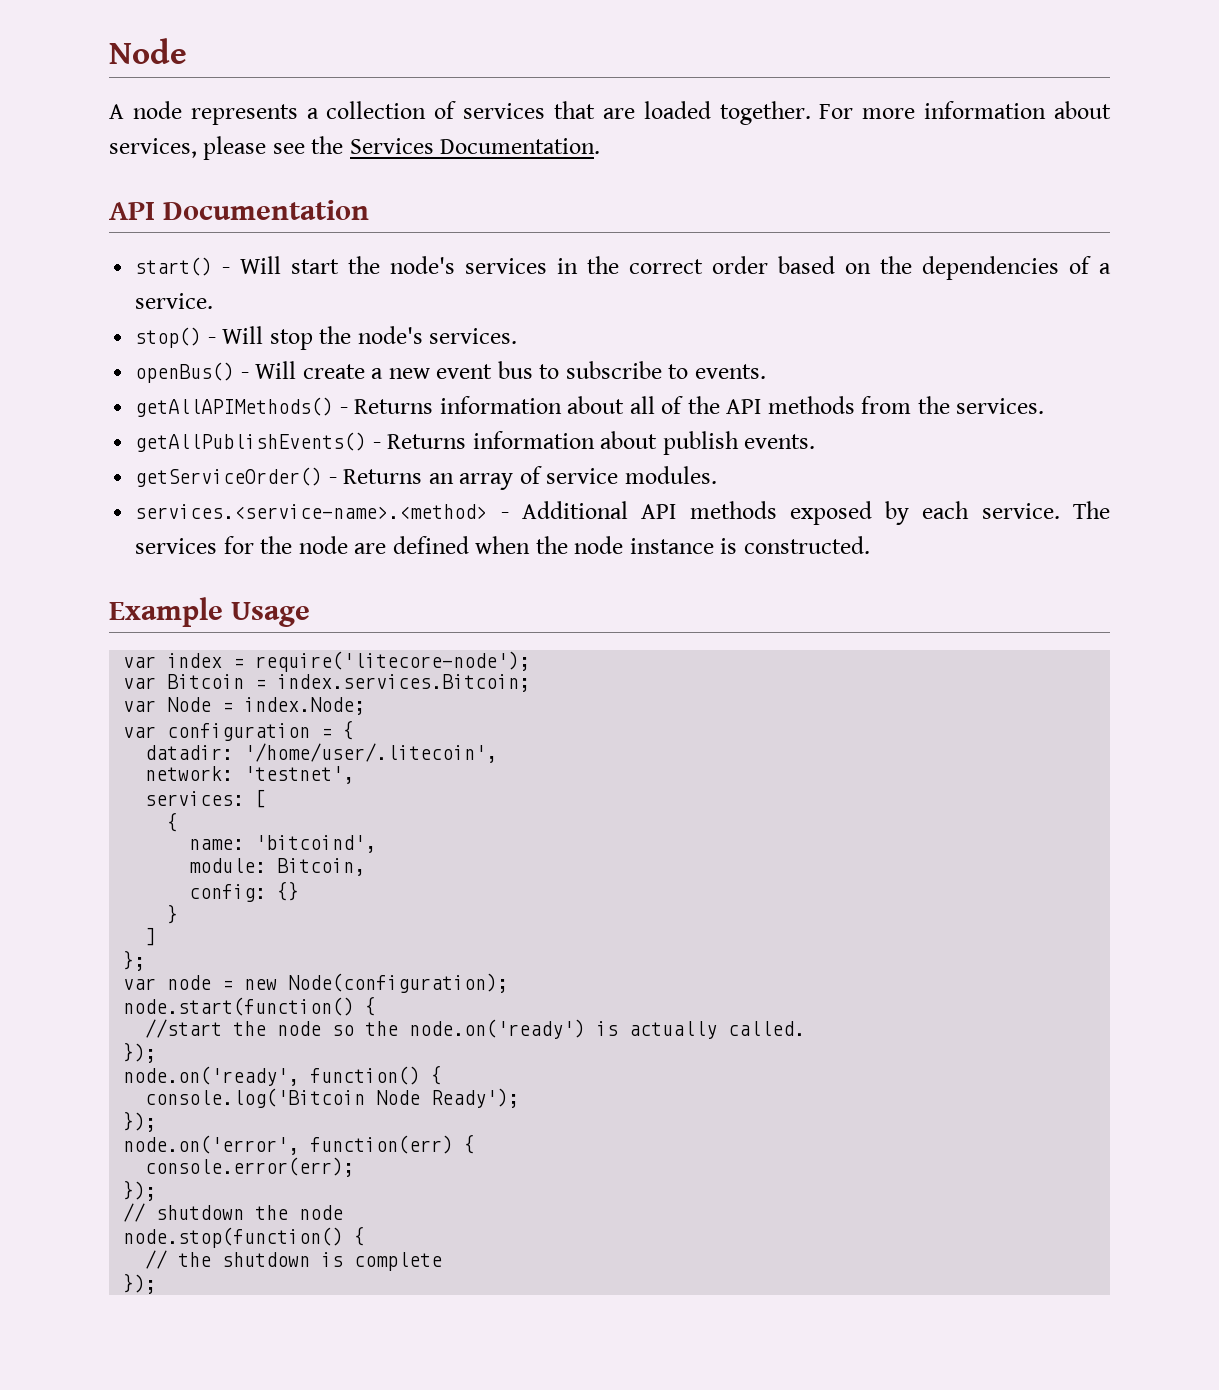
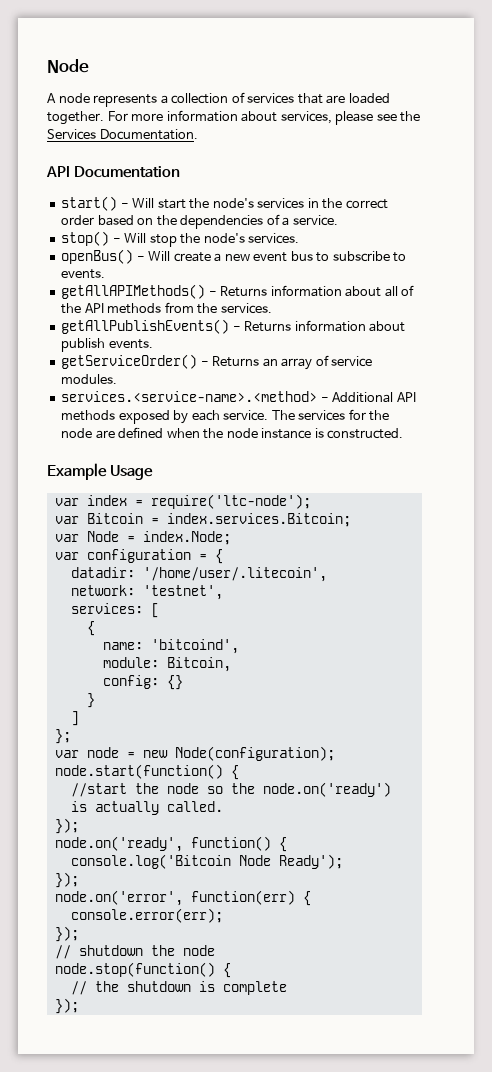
[255,651,531,672] require('litecore-node'); -> [150,494,311,509] require('ltc-node');

